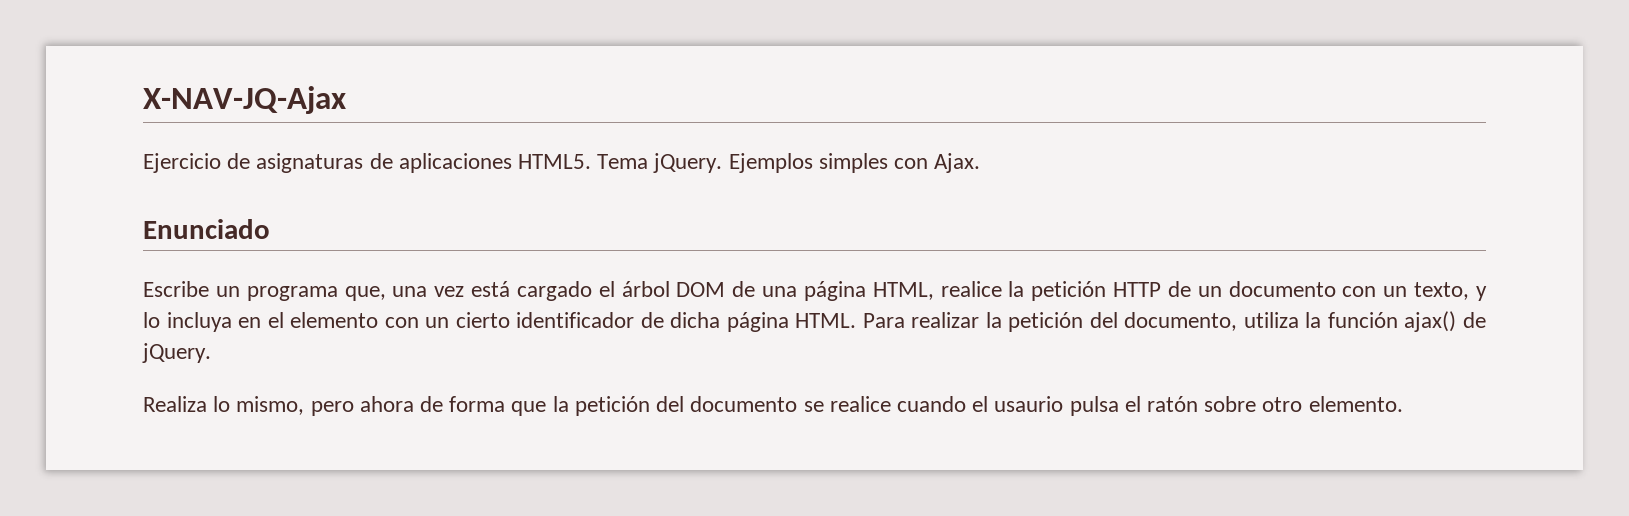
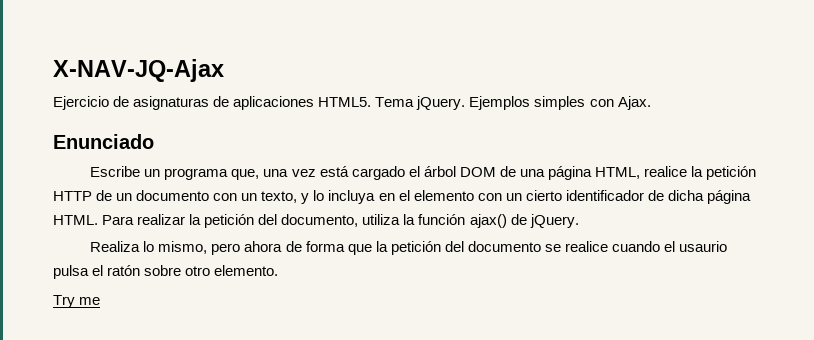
(1403, 404) none -> [53,295,101,308] // Try me

